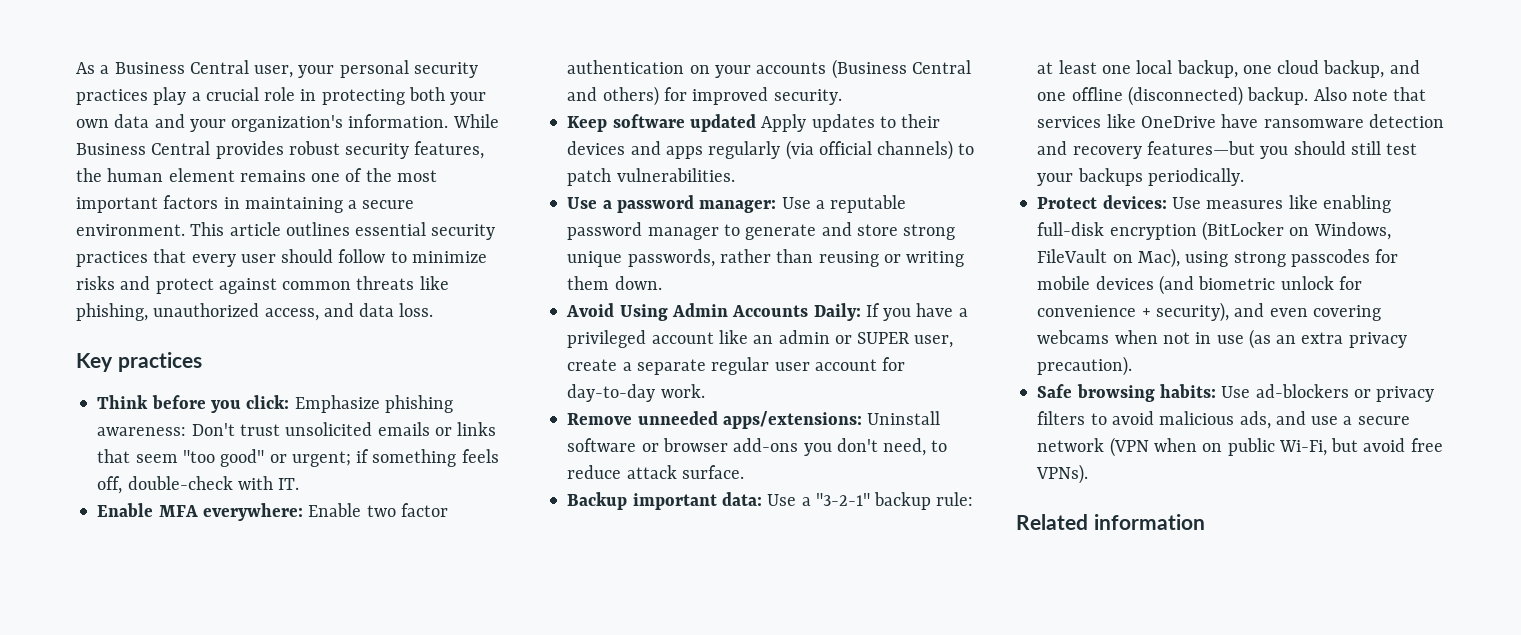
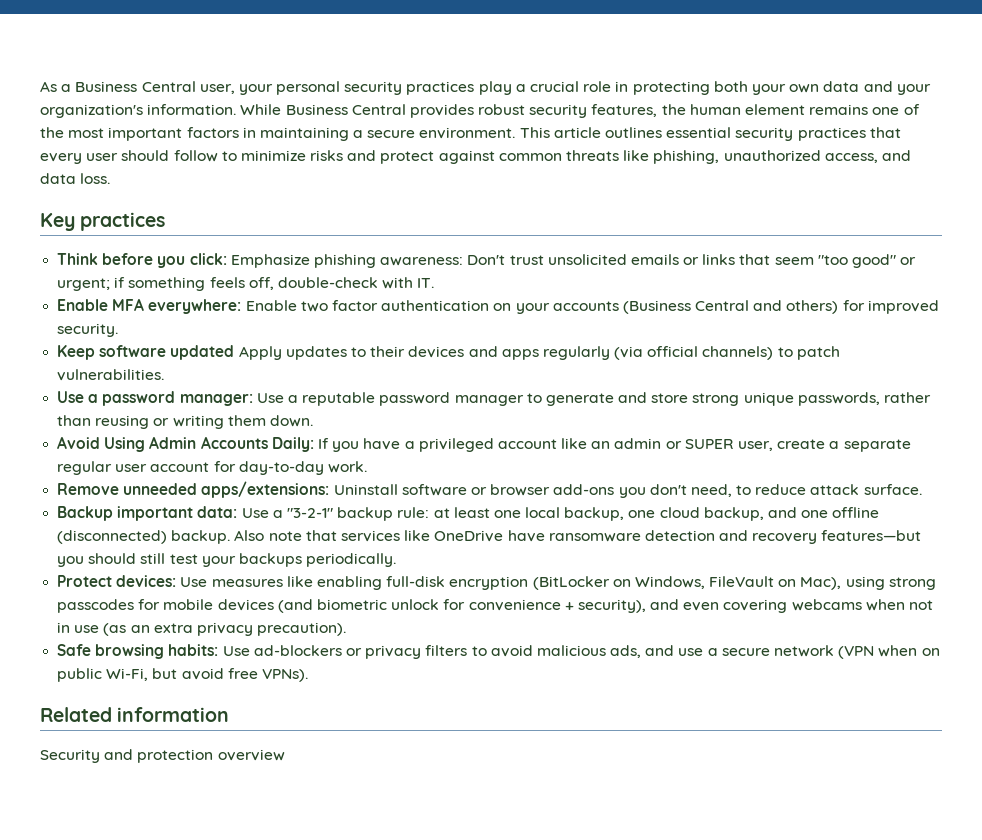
(1205, 522) none -> [40,749,285,763] // Security and protection overview

